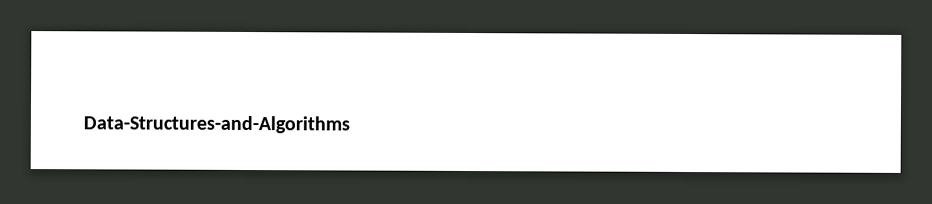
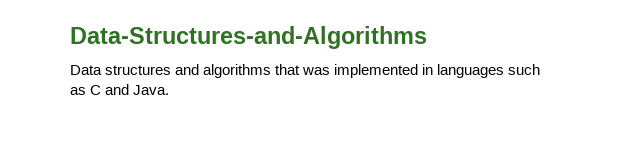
(350, 124) none -> [70,64,541,78] [70,84,170,95] // Data structures and algorithms that was implemented in languages such as C and Java.

